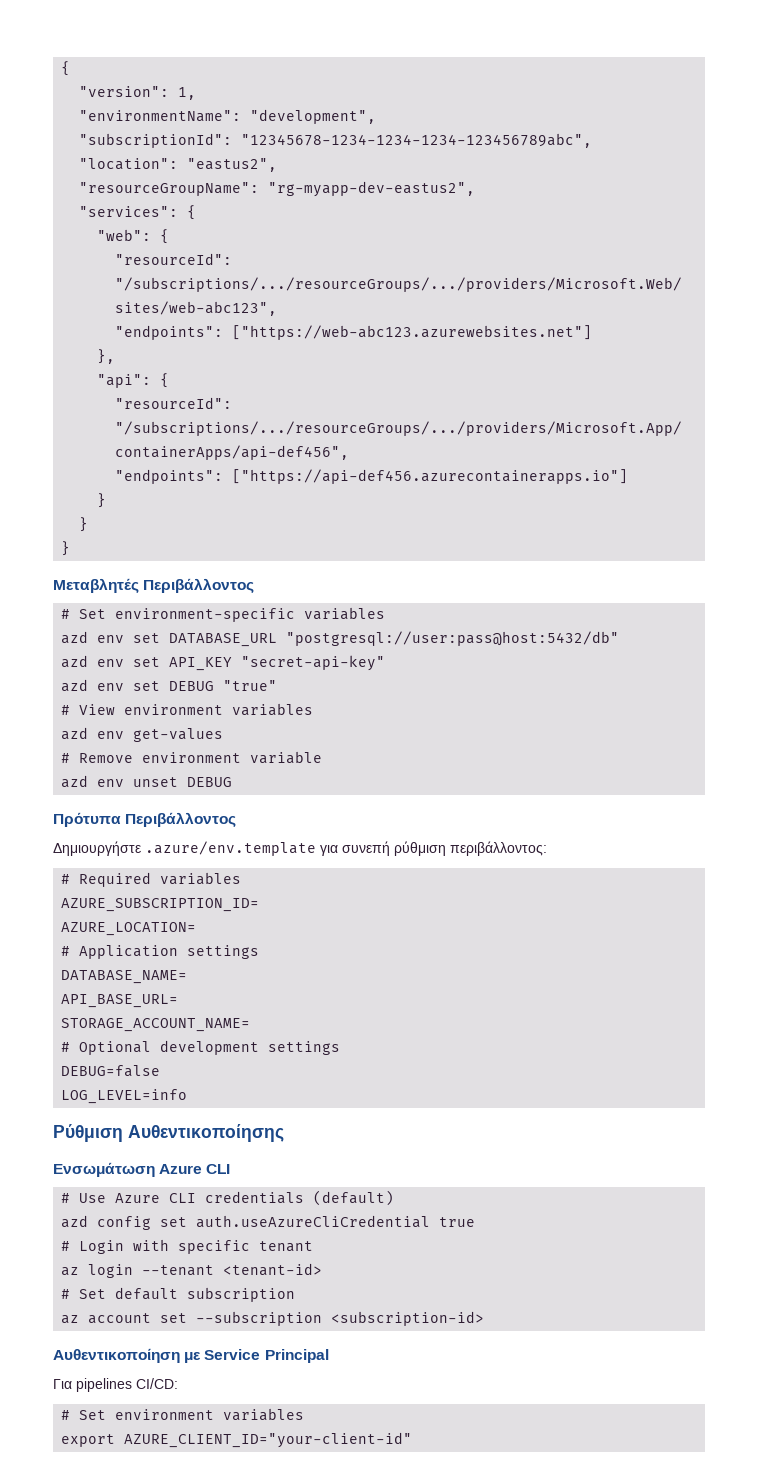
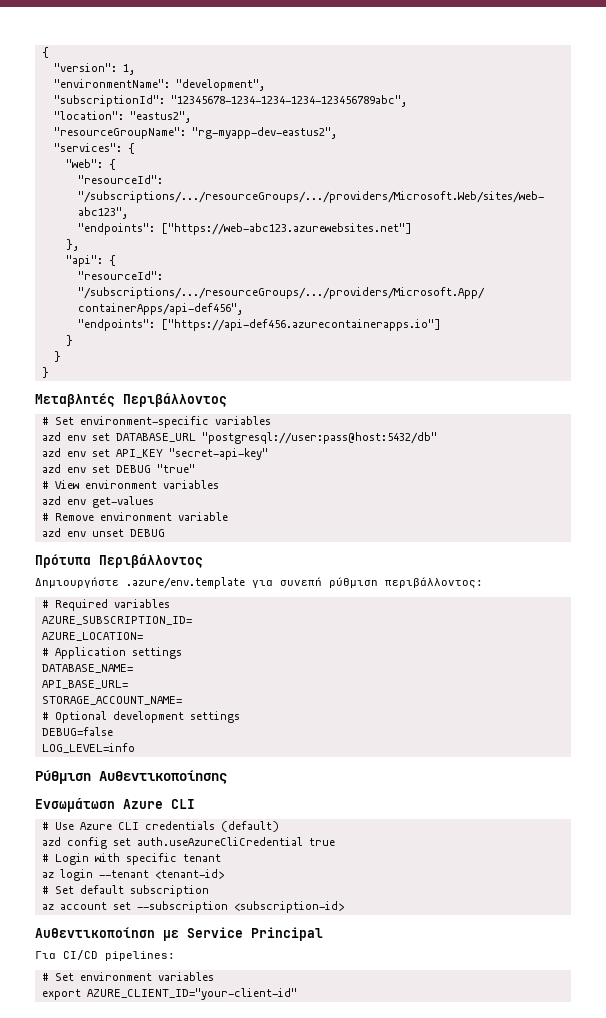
[76,1378,178,1392] pipelines CI/CD: -> [63,950,175,961] CI/CD pipelines:

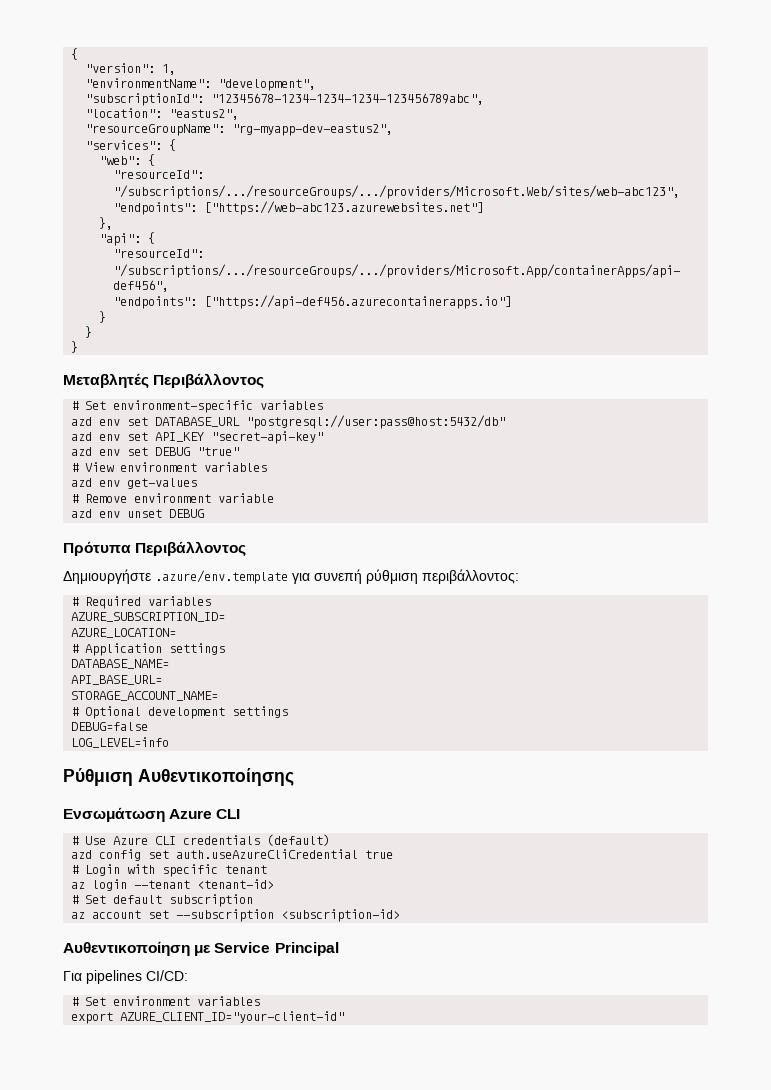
[63,950,175,961] CI/CD pipelines: -> [86,970,188,984] pipelines CI/CD:

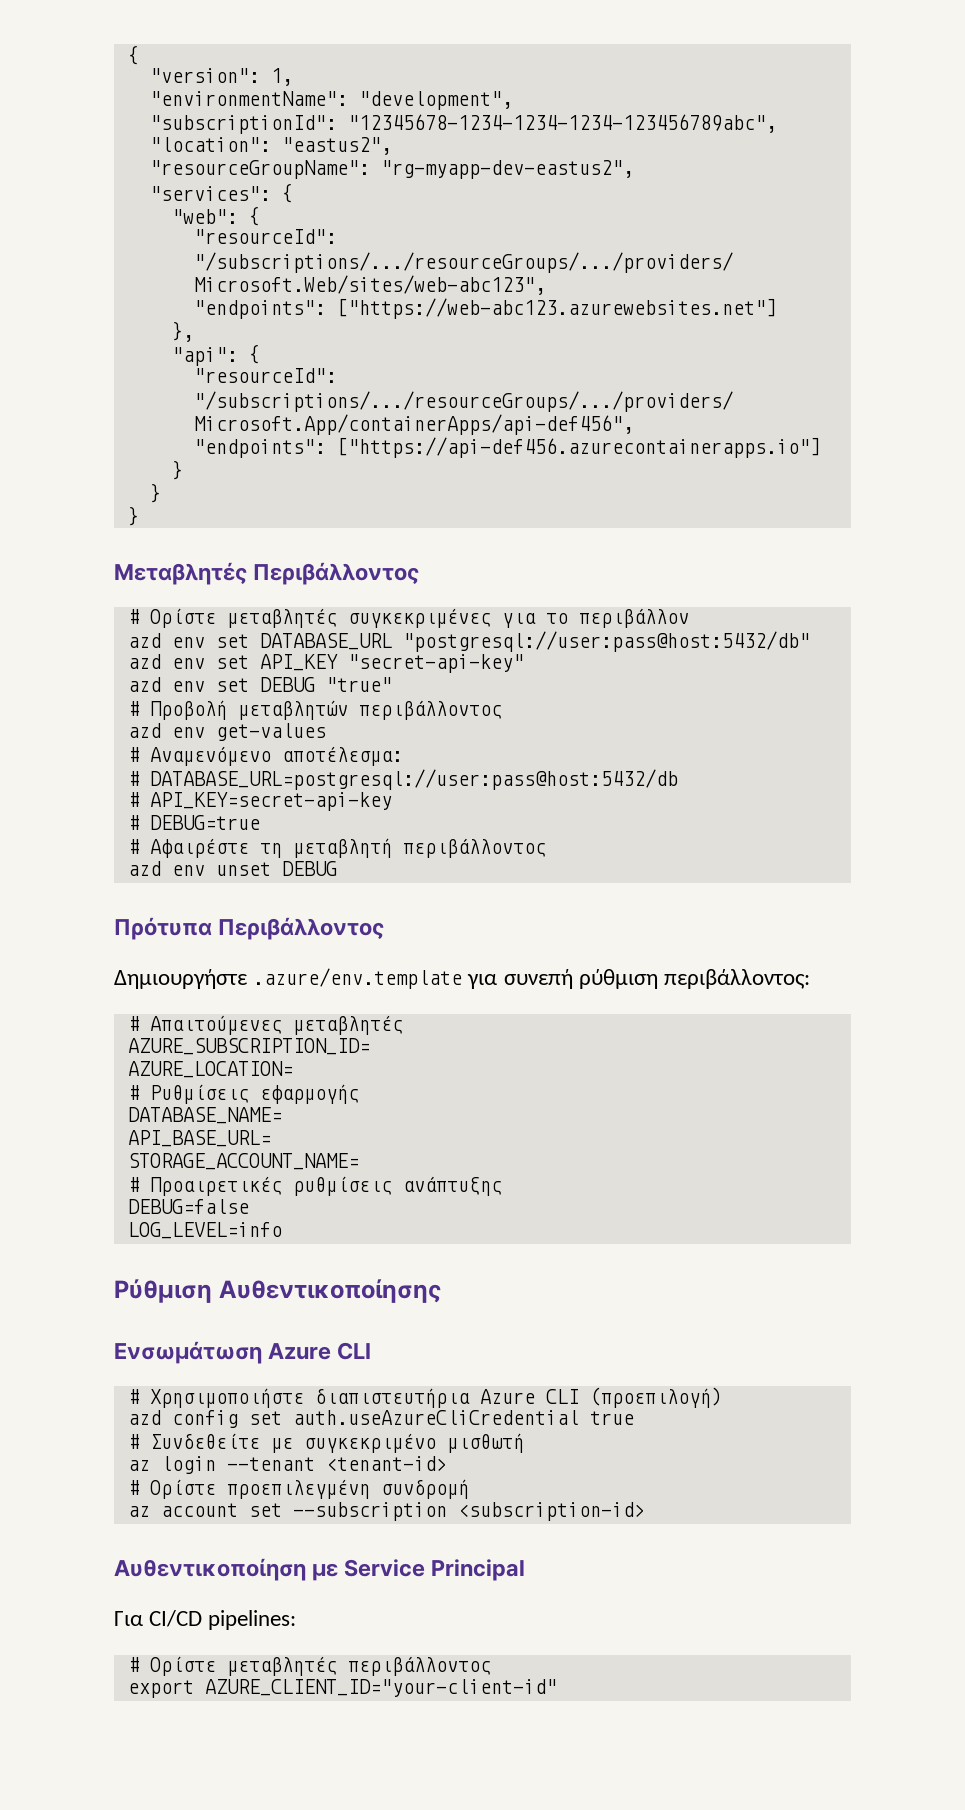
[85,400,324,413] Set environment-specific variables -> [149,608,689,628] Ορίστε μεταβλητές συγκεκριμένες για το περιβάλλον
[85,462,268,472] View environment variables -> [149,700,502,720] Προβολή μεταβλητών περιβάλλοντος
[85,493,275,503] Remove environment variable -> [149,746,403,766] [127,769,678,790] [127,792,392,811] [127,815,260,830] [127,838,546,858] Αναμενόμενο αποτέλεσμα: // # DATABASE_URL=postgresql://user:pass@host:5432/db // # API_KEY=secret-api-key // # DEBUG=true // # Αφαιρέστε τη μεταβλητή περιβάλλοντος
[85,596,212,609] Required variables -> [149,1015,403,1035] Απαιτούμενες μεταβλητές
[85,643,226,656] Application settings -> [149,1084,359,1104] Ρυθμίσεις εφαρμογής
[85,706,289,719] Optional development settings -> [149,1176,502,1196] Προαιρετικές ρυθμίσεις ανάπτυξης
[85,834,331,846] Use Azure CLI credentials (default) -> [149,1387,722,1408] Χρησιμοποιήστε διαπιστευτήρια Azure CLI (προεπιλογή)
[85,864,268,877] Login with specific tenant -> [149,1433,524,1453] Συνδεθείτε με συγκεκριμένο μισθωτή
[85,894,254,907] Set default subscription -> [149,1479,469,1499] Ορίστε προεπιλεγμένη συνδρομή
[86,970,188,984] [71,996,261,1006] pipelines CI/CD: // # Set environment variables -> [149,1610,297,1630] [127,1656,491,1676] CI/CD pipelines: // # Ορίστε μεταβλητές περιβάλλοντος

